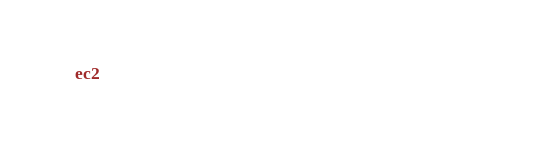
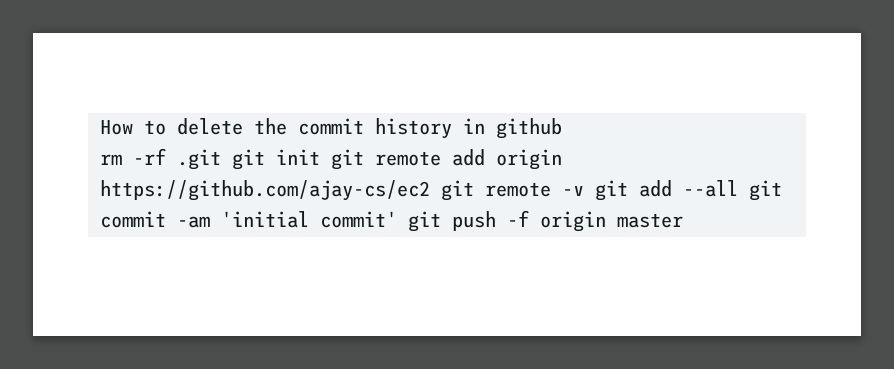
[75,68,100,79] ec2 -> [100,118,563,139] [100,148,563,170] [100,180,783,201] [100,210,684,232] How to delete the commit history in github // rm -rf .git git init git remote add origin https://github.com/ajay-cs/ec2 git remote -v git add --all git commit -am 'initial commit' git push -f origin master

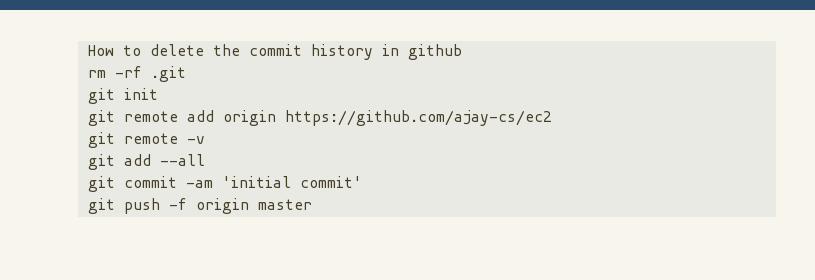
(222, 159) none -> (186, 74) //
(321, 157) none -> (158, 94) //
(431, 190) none -> (552, 118) //
(585, 191) none -> (205, 140) //
(739, 188) none -> (205, 160) //
(398, 219) none -> (362, 182) //

